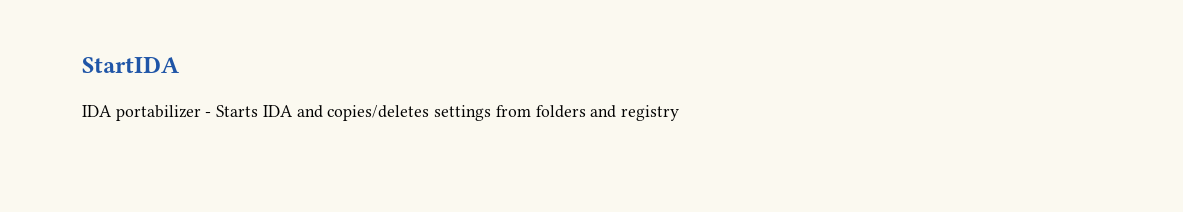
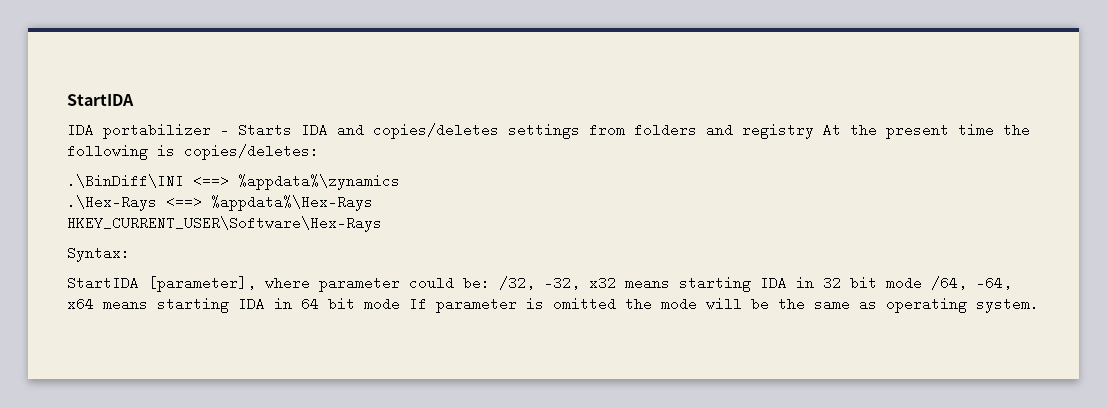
(679, 113) none -> [823,123,1030,139] [67,144,319,160] [67,174,400,190] [67,195,373,211] [67,216,382,232] [67,246,130,262] [67,276,1012,292] [67,297,1039,313] At the present time the following is copies/deletes: // .\BinDiff\INI <==> %appdata%\zynamics // .\Hex-Rays <==> %appdata%\Hex-Rays // HKEY_CURRENT_USER\Software\Hex-Rays // Syntax: // StartIDA [parameter], where parameter could be: /32, -32, x32 means starting IDA in 32 bit mode /64, -64, x64 means starting IDA in 64 bit mode If parameter is omitted the mode will be the same as operating system.

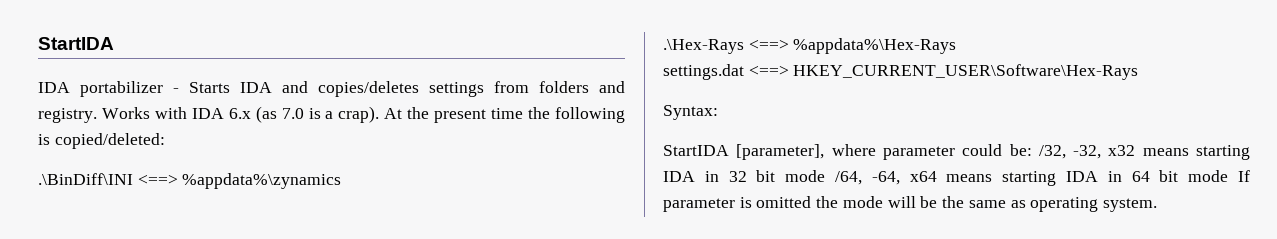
[742,123,814,139] registry -> [38,106,380,123] registry. Works with IDA 6.x (as 7.0 is a crap).
[184,144,319,160] copies/deletes: -> [54,133,165,149] copied/deleted:
(373, 203) none -> [663,64,789,80] settings.dat <==>

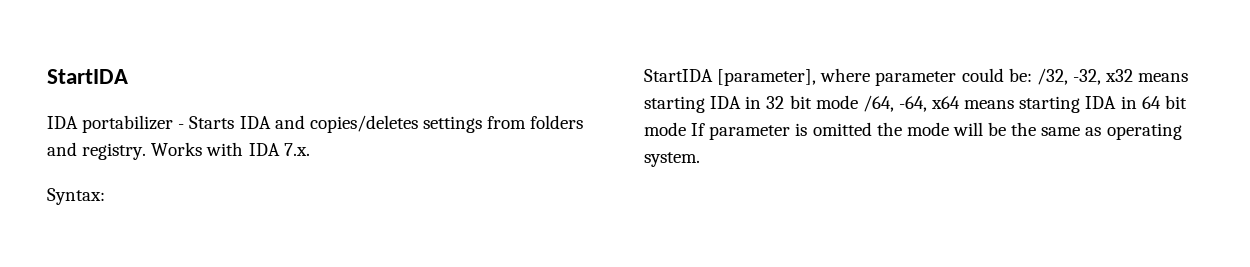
[228,106,625,123] [38,133,165,149] [38,173,342,189] [663,38,957,54] [663,64,1139,80] 6.x (as 7.0 is a crap). At the present time the following is copied/deleted: // .\BinDiff\INI <==> %appdata%\zynamics // .\Hex-Rays <==> %appdata%\Hex-Rays // settings.dat <==> HKEY_CURRENT_USER\Software\Hex-Rays -> [283,143,310,156] 7.x.

